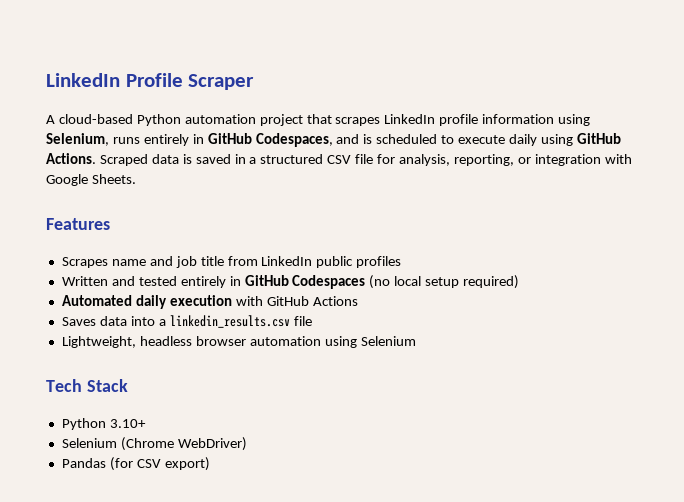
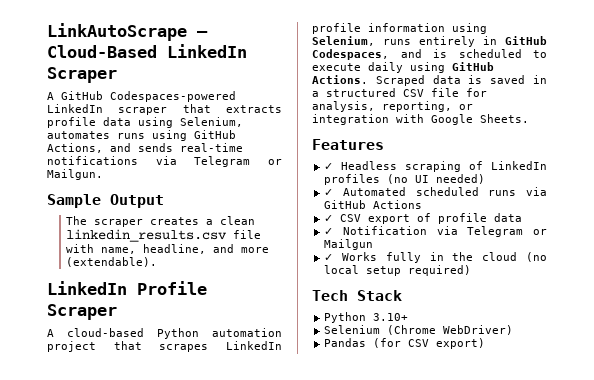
(46, 80) none -> [47,23,208,41] [47,44,247,58] [47,67,117,83] [47,91,236,102] [47,104,282,115] [47,117,243,128] [47,130,236,141] [47,143,243,153] [47,156,282,167] [47,169,103,180] [47,194,164,208] [66,216,256,227] [66,229,262,242] [66,244,270,254] [66,257,158,267] LinkAutoScrape – Cloud-Based LinkedIn Scraper // A GitHub Codespaces-powered LinkedIn scraper that extracts profile data using Selenium, automates runs using GitHub Actions, and sends real-time notifications via Telegram or Mailgun. // Sample Output // The scraper creates a clean linkedin_results.csv file with name, headline, and more (extendable). //
[61,256,402,268] [61,275,520,289] [61,295,358,309] [61,315,312,328] [61,336,416,348] Scrapes name and job title from LinkedIn public profiles // Written and tested entirely in GitHub Codespaces (no local setup required) // Automated daily execution with GitHub Actions // Saves data into a linkedin_results.csv file // Lightweight, headless browser automation using Selenium -> [324,161,547,172] [324,174,486,185] [324,187,547,196] [324,200,423,209] [324,213,523,224] [324,226,547,237] [324,239,374,250] [324,252,547,263] [324,265,472,276] ✓ Headless scraping of LinkedIn profiles (no UI needed) // ✓ Automated scheduled runs via GitHub Actions // ✓ CSV export of profile data // ✓ Notification via Telegram or Mailgun // ✓ Works fully in the cloud (no local setup required)

